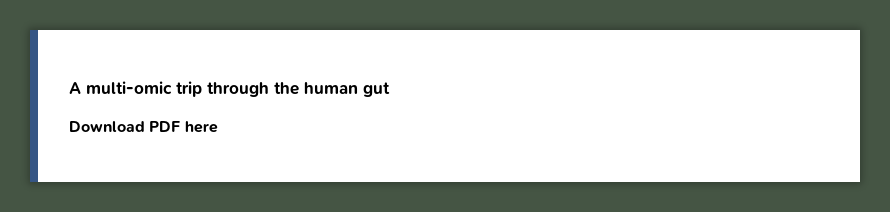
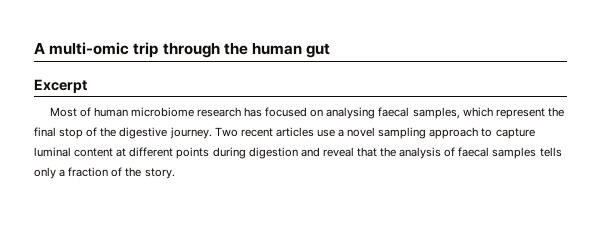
[69,121,218,133] Download PDF here -> [34,79,87,93] [49,107,564,119] [34,127,535,139] [34,147,562,159] [34,167,175,179] Excerpt // Most of human microbiome research has focused on analysing faecal samples, which represent the final stop of the digestive journey. Two recent articles use a novel sampling approach to capture luminal content at different points during digestion and reveal that the analysis of faecal samples tells only a fraction of the story.

